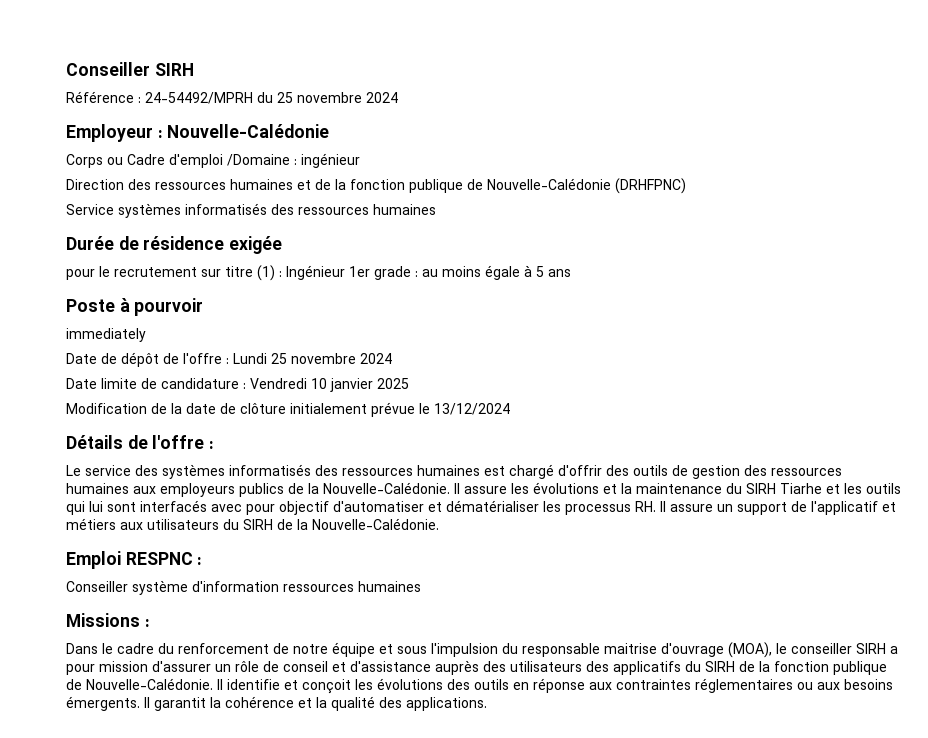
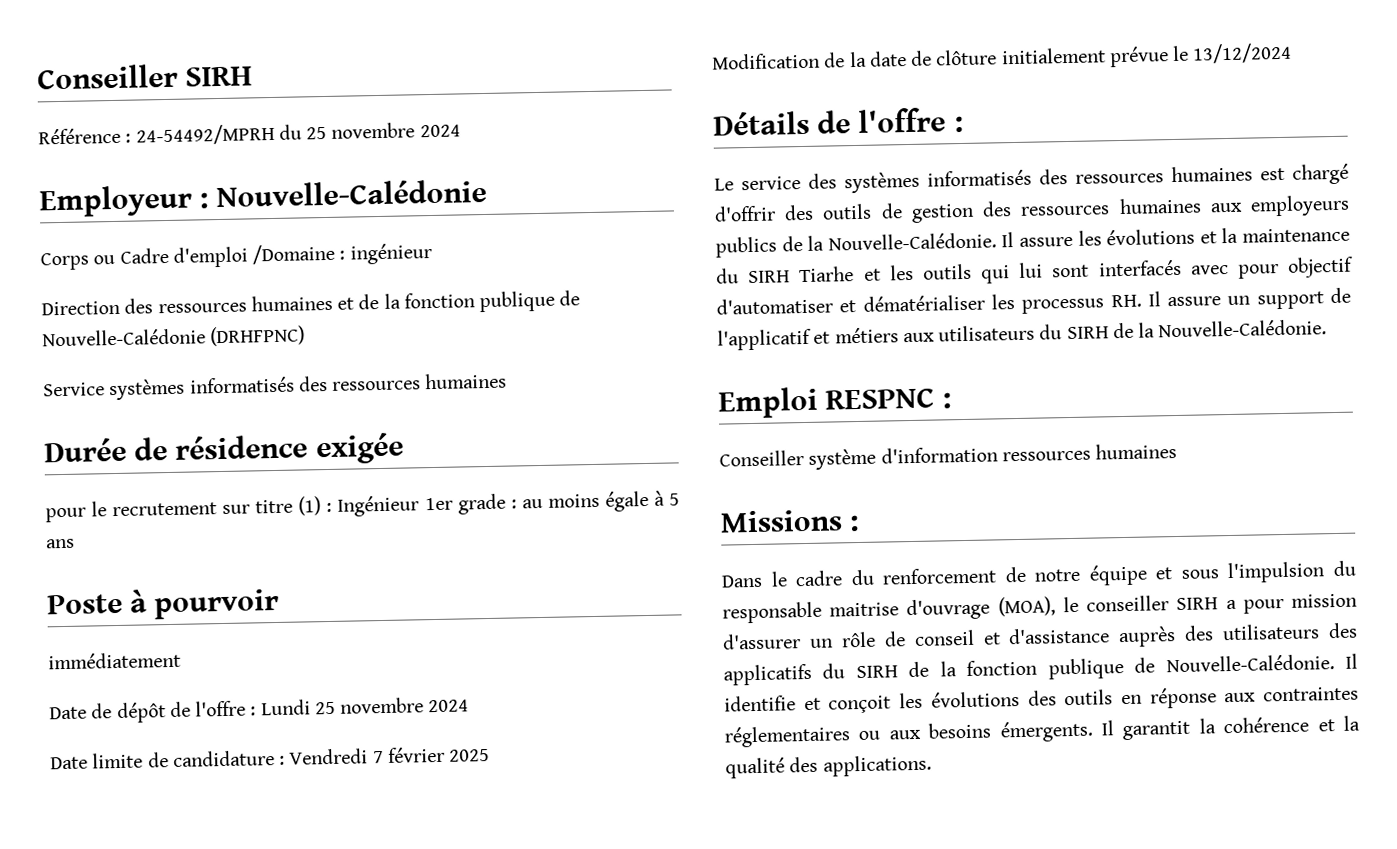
[66,328,146,342] immediately -> [48,651,181,670] immédiatement
[311,378,373,392] 10 janvier -> [372,746,445,764] 7 février

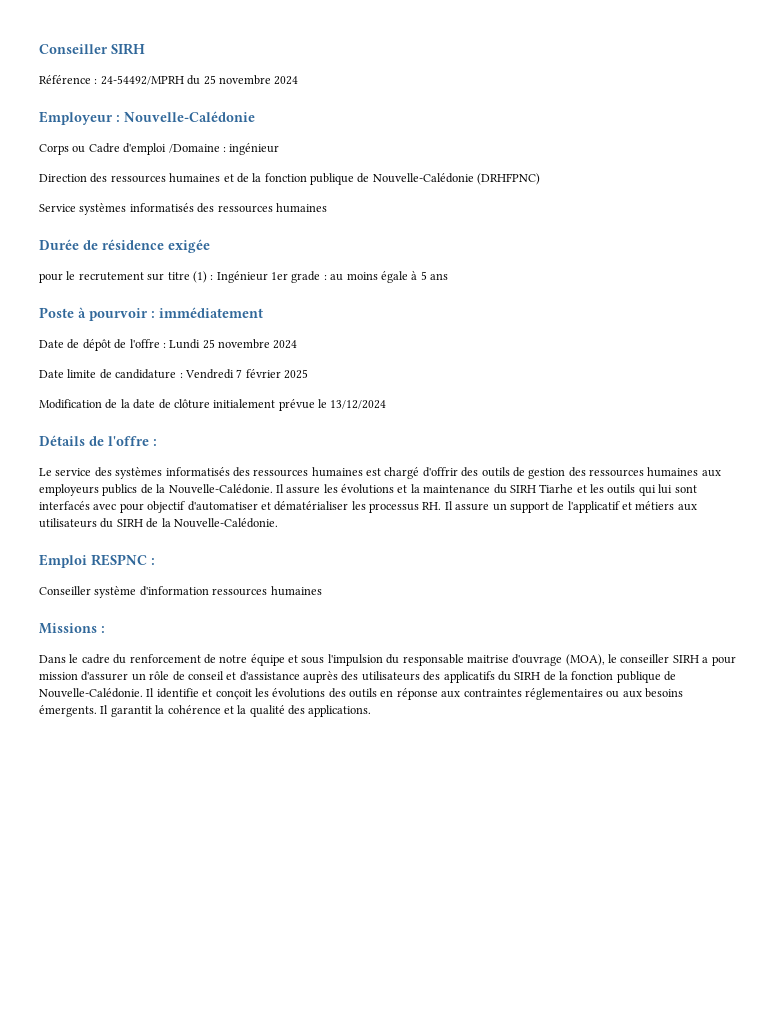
(280, 604) // -> [151,311,155,318] :

